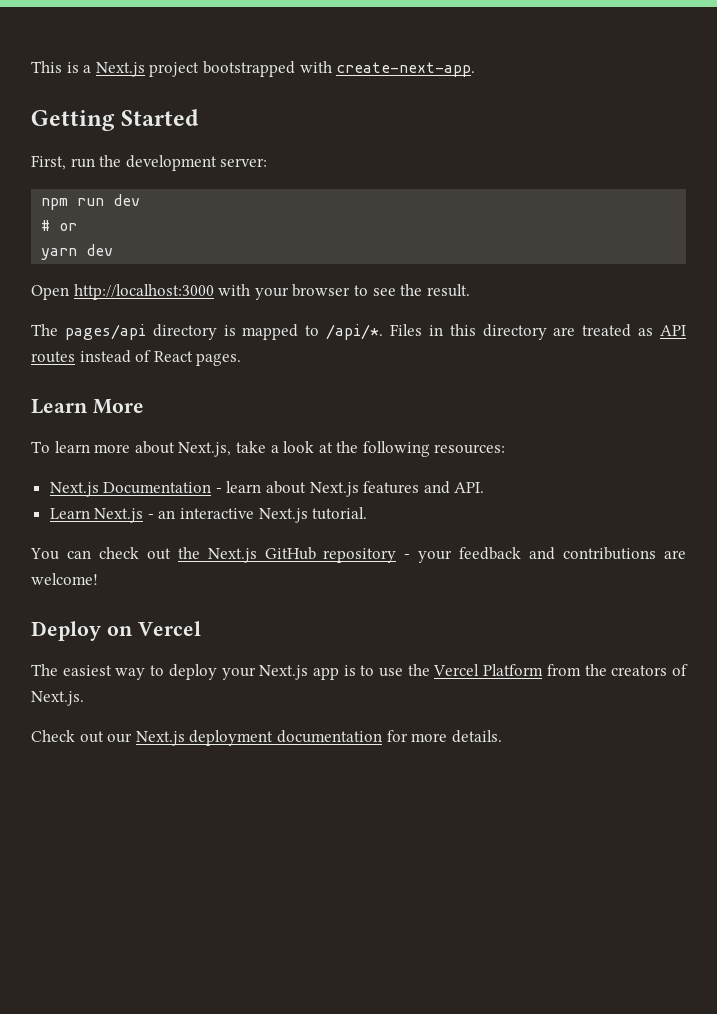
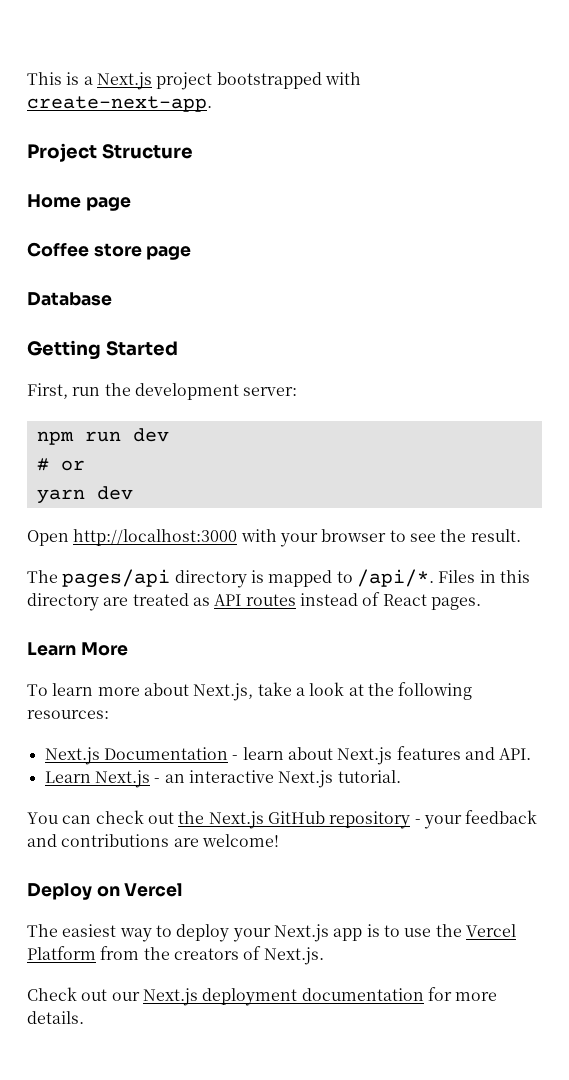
(476, 69) none -> [27,143,193,162] [27,194,131,211] [27,242,192,260] [27,292,112,306] // Project Structure // Home page // Coffee store page // Database

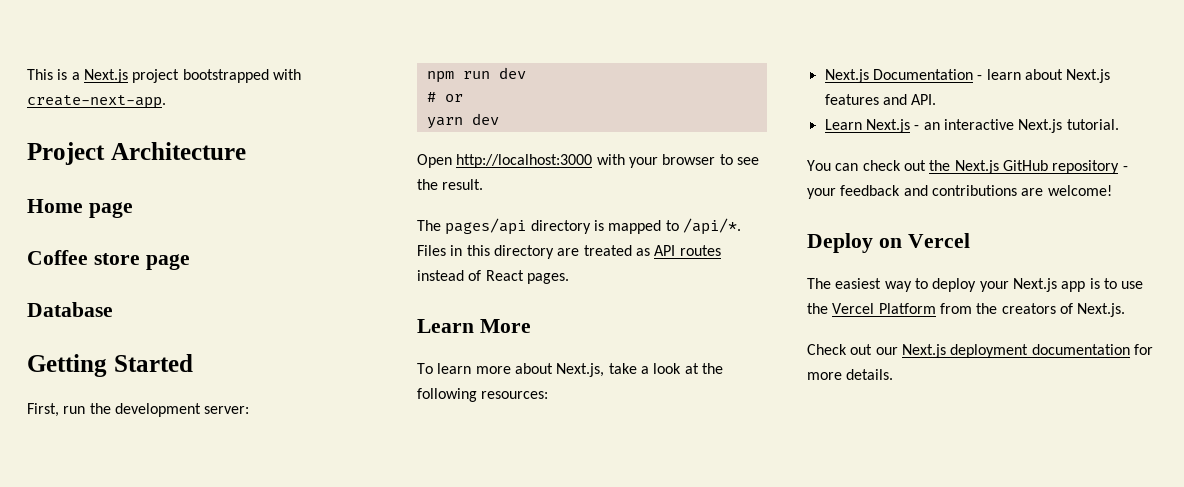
[101,144,193,159] Structure -> [110,142,246,160] Architecture

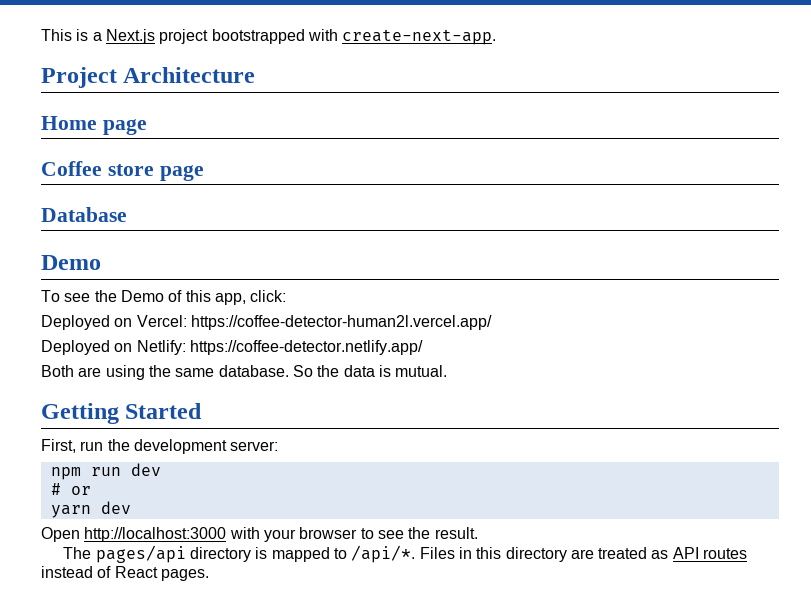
(113, 309) none -> [41,255,101,270] [41,290,287,305] [41,315,492,330] [41,340,423,355] [41,365,448,380] // Demo // To see the Demo of this app, click: // Deployed on Vercel: https://coffee-detector-human2l.vercel.app/ // Deployed on Netlify: https://coffee-detector.netlify.app/ // Both are using the same database. So the data is mutual.
[417,319,531,333] [417,363,723,377] [417,388,549,402] [824,69,1111,83] [824,94,937,105] [824,119,1119,133] [807,160,1128,174] [807,185,1112,199] [807,233,970,253] [807,278,1144,292] [807,303,1126,317] [807,344,1153,358] [807,369,894,380] // Learn More // To learn more about Next.js, take a look at the following resources: // Next.js Documentation - learn about Next.js features and API. // Learn Next.js - an interactive Next.js tutorial. // You can check out the Next.js GitHub repository - your feedback and contributions are welcome! // Deploy on Vercel // The easiest way to deploy your Next.js app is to use the Vercel Platform from the creators of Next.js. // Check out our Next.js deployment documentation for more details. -> (209, 575) none

